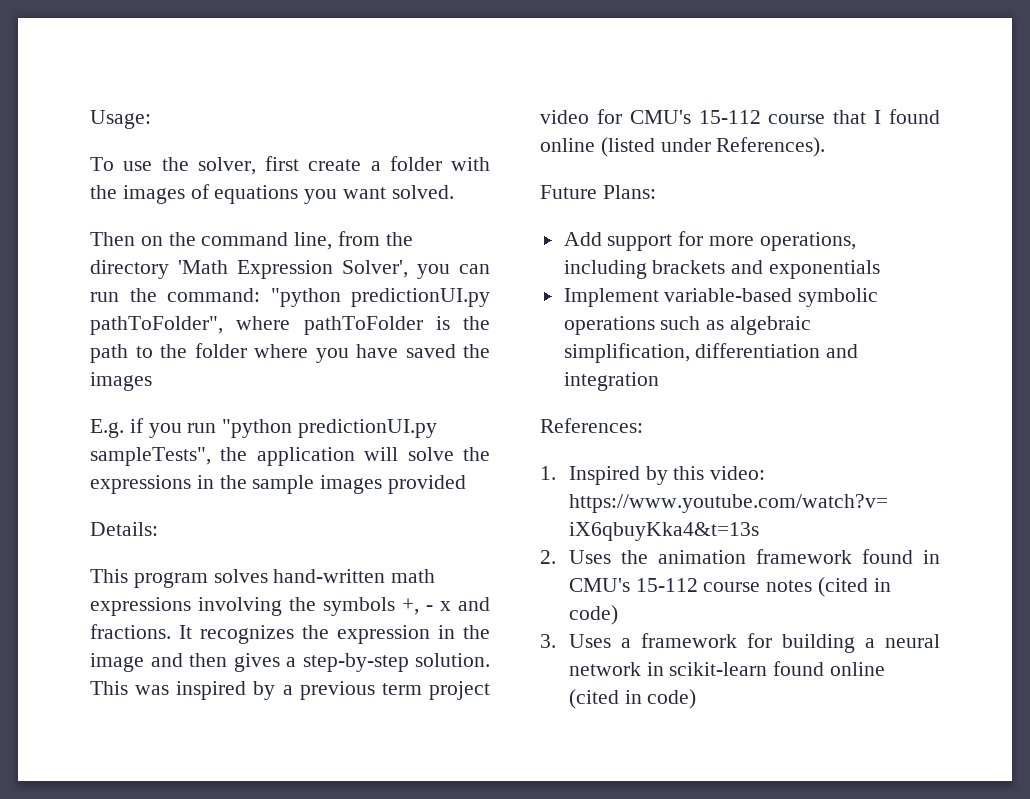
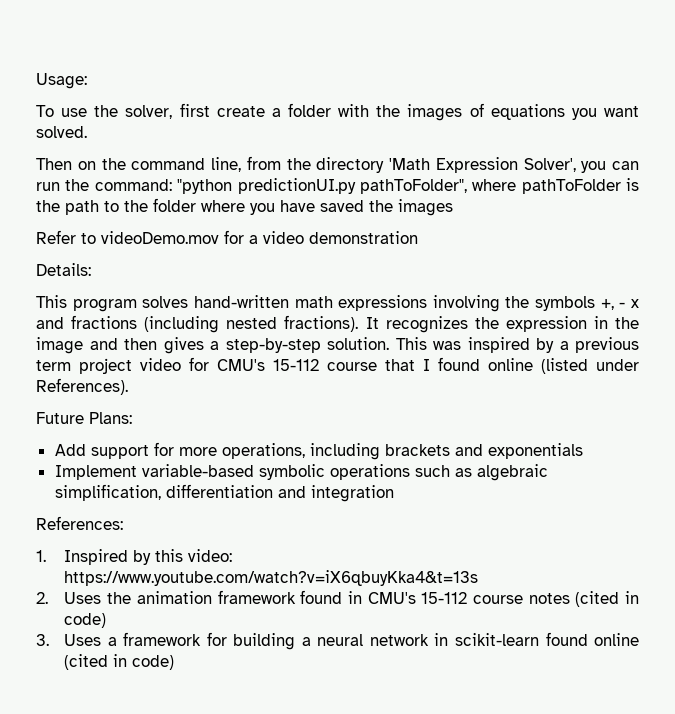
[90,418,438,438] [90,447,490,466] [90,475,467,494] E.g. if you run "python predictionUI.py sampleTests", the application will solve the expressions in the sample images provided -> [36,230,418,244] Refer to videoDemo.mov for a video demonstration
[90,624,171,639] fractions. -> [71,315,359,333] fractions (including nested fractions).

